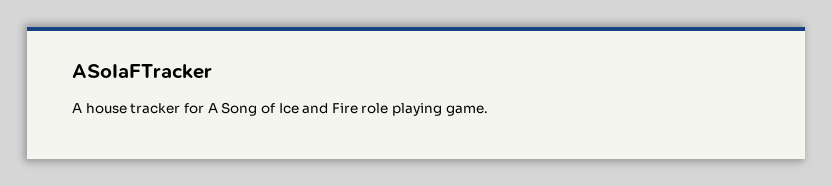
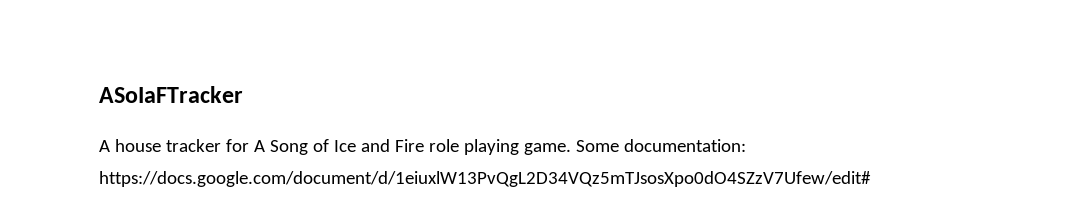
(488, 110) none -> [575,139,746,152] [99,171,871,187] Some documentation: https://docs.google.com/document/d/1eiuxlW13PvQgL2D34VQz5mTJsosXpo0dO4SZzV7Ufew/edit#

